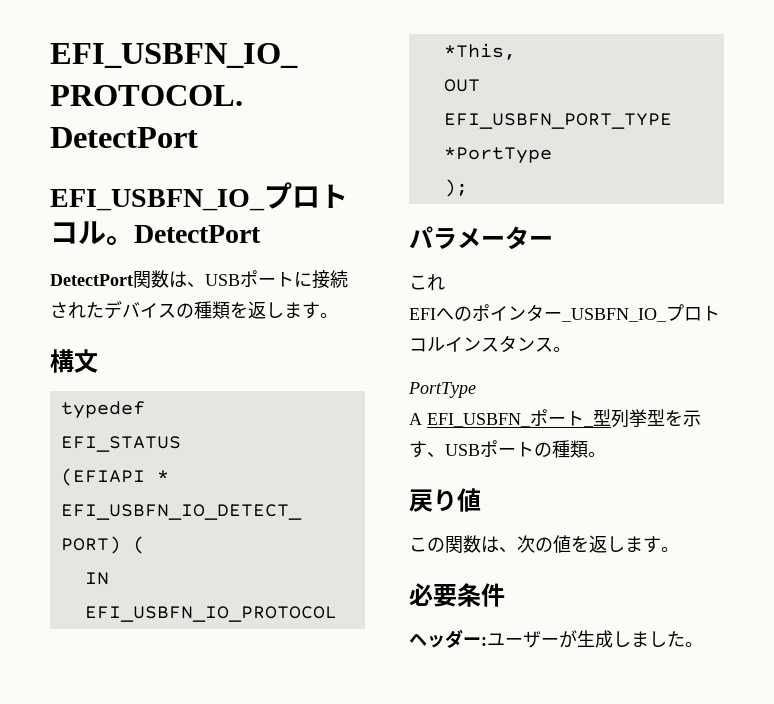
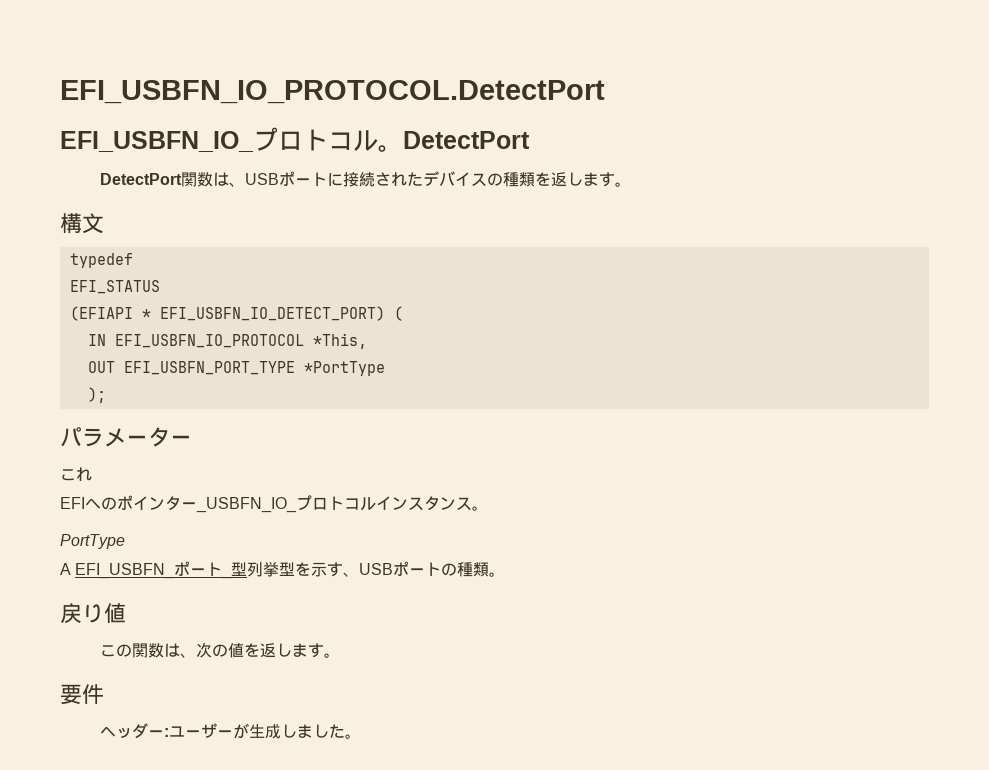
[409,583,481,607] 必要条 -> [60,684,82,705] 要

